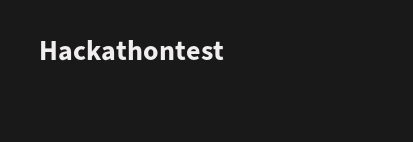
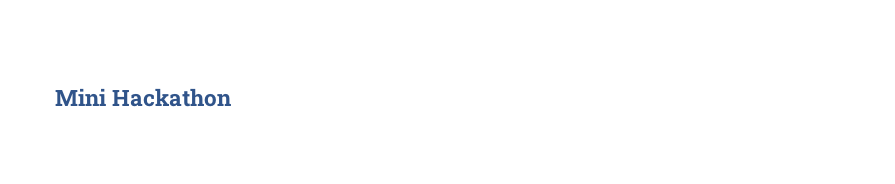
[39,40,224,61] Hackathontest -> [55,88,232,107] Mini Hackathon

